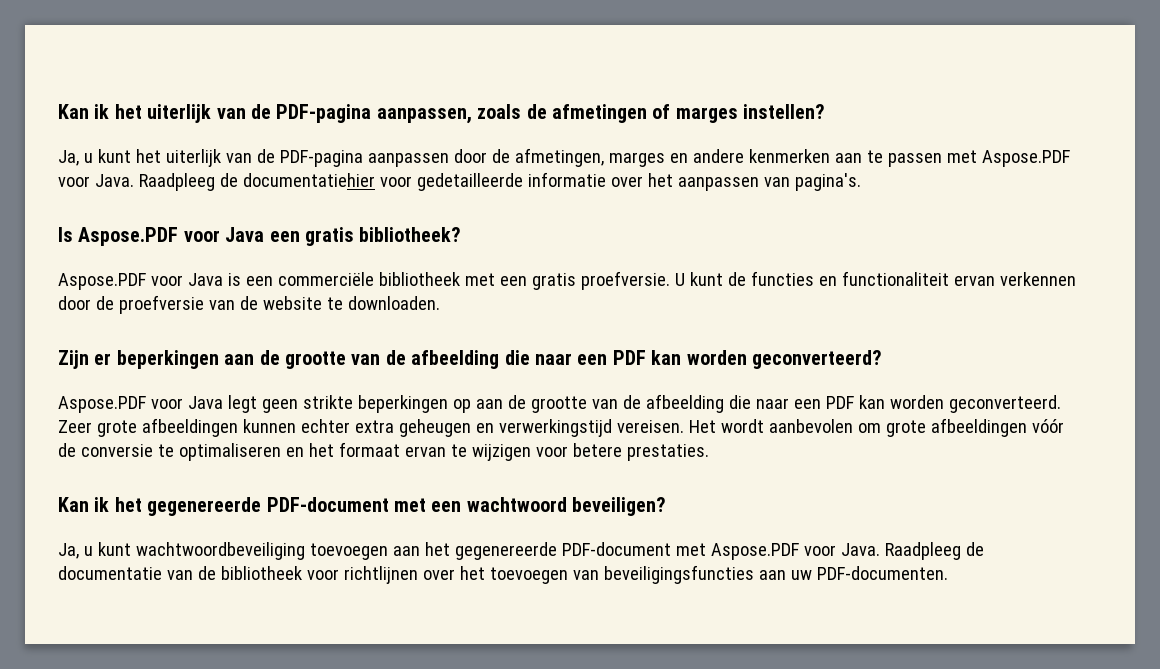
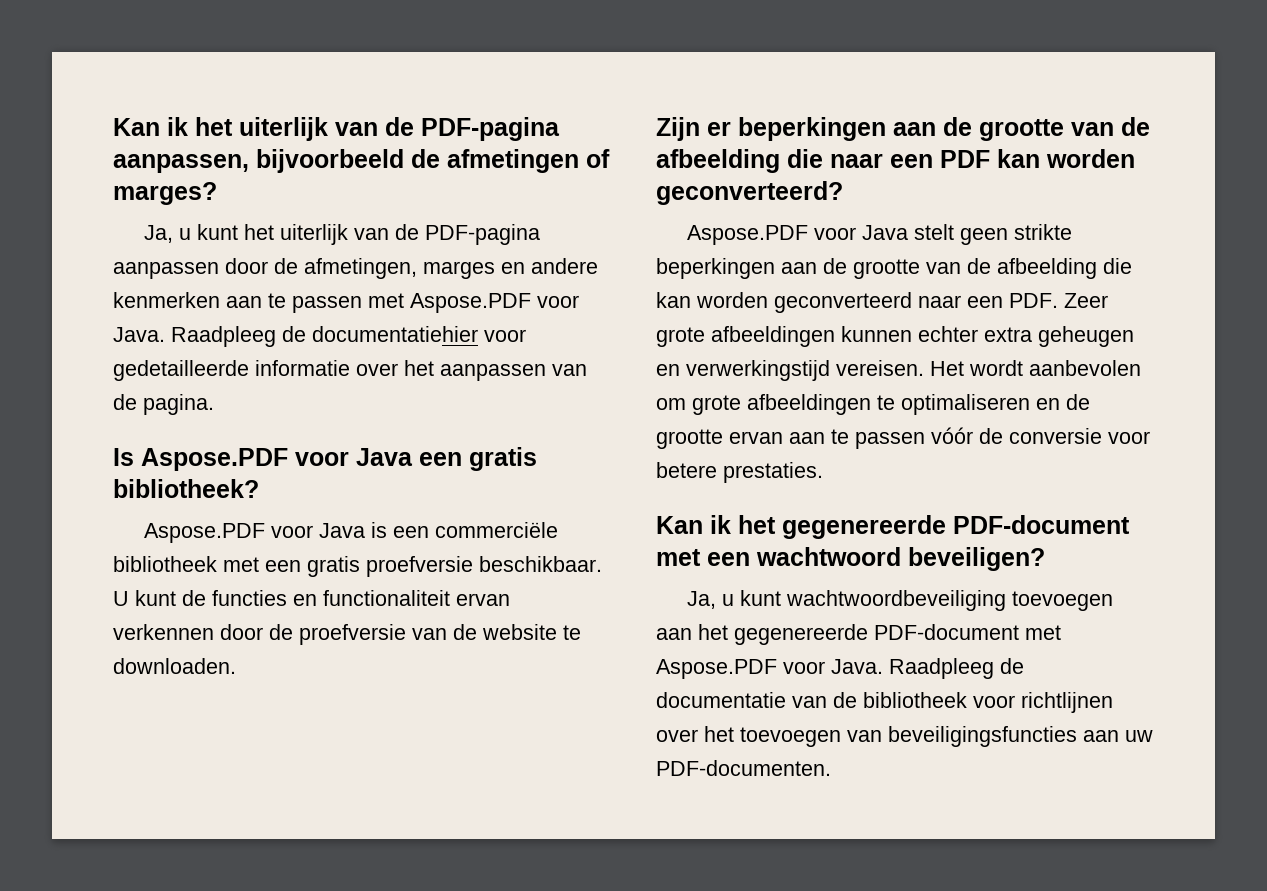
[477,104,522,119] zoals -> [256,149,404,173] bijvoorbeeld
[675,104,826,123] marges instellen? -> [113,182,217,205] marges?
[794,173,861,191] pagina's. -> [113,394,214,415] de pagina.
[580,271,670,290] proefversie. -> [366,556,602,577] proefversie beschikbaar.
[227,395,257,413] legt -> [914,224,955,240] stelt
[452,394,1061,413] op aan de grootte van de afbeelding die naar een PDF kan worden geconverteerd. -> [781,258,1132,279] [656,292,1058,313] aan de grootte van de afbeelding die kan worden geconverteerd naar een PDF.
[1031,419,1064,433] [58,442,531,461] vóór de conversie te optimaliseren en het formaat ervan te wijzigen -> [877,394,1090,415] [656,427,1102,449] te optimaliseren en de grootte ervan aan te passen vóór de conversie

